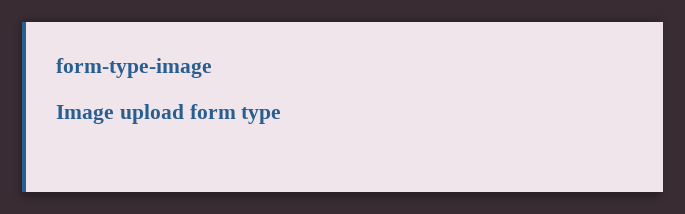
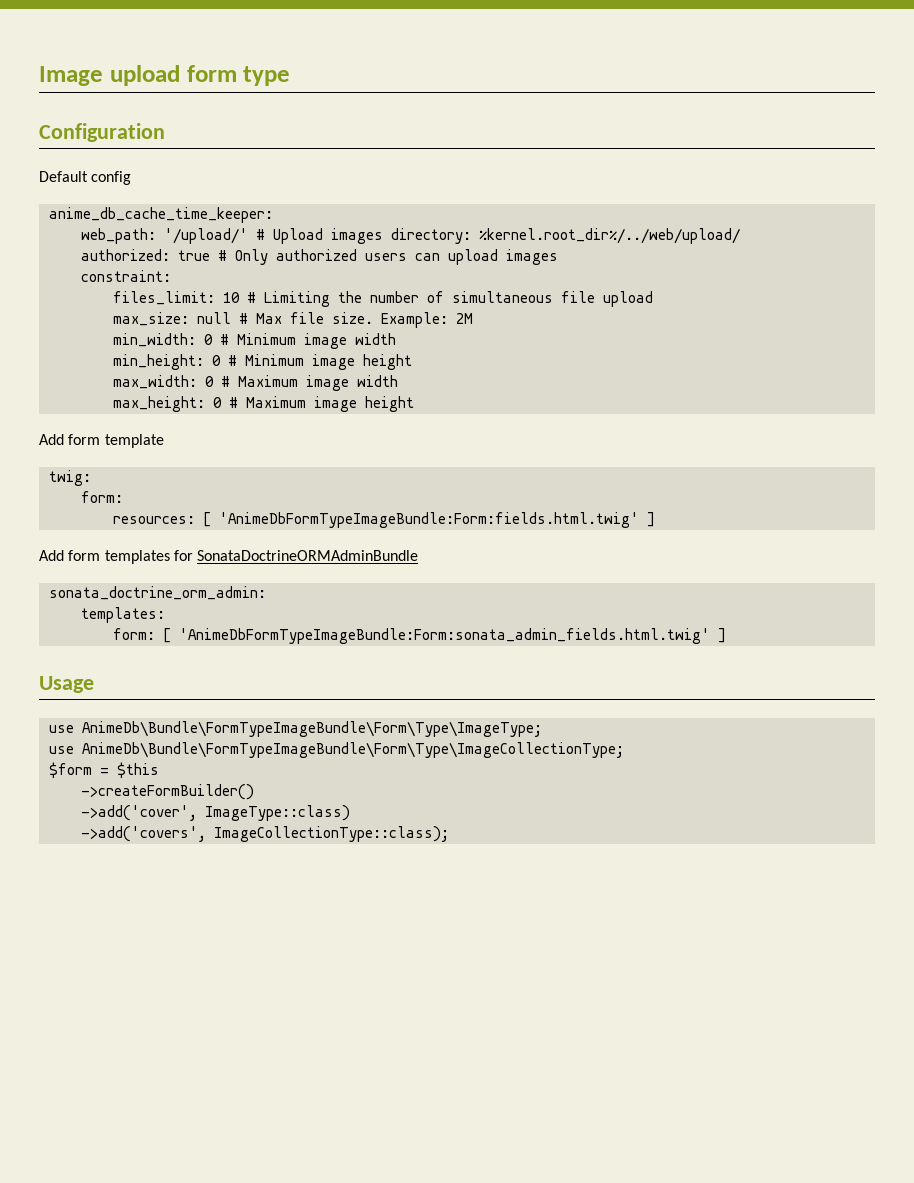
[56,58,212,78] form-type-image // -> (39, 76) none
(282, 115) none -> [39,123,165,142] [39,171,132,185] [48,207,273,223] [80,228,740,244] [80,249,558,265] [80,270,171,282] [112,291,653,307] [112,312,473,328] [112,333,396,349] [112,354,412,370] [112,375,398,391] [112,396,414,412] [39,434,164,448] [48,470,91,486] [80,491,123,503] [112,512,655,528] [39,550,419,564] [48,586,266,600] [80,607,165,623] [112,628,726,644] [39,676,94,693] [48,721,542,737] [48,742,624,758] [48,762,159,778] [80,784,254,800] [80,805,350,821] [80,826,449,842] // Configuration // Default config // anime_db_cache_time_keeper: // web_path: '/upload/' # Upload images directory: %kernel.root_dir%/../web/upload/ // authorized: true # Only authorized users can upload images // constraint: // files_limit: 10 # Limiting the number of simultaneous file upload // max_size: null # Max file size. Example: 2M // min_width: 0 # Minimum image width // min_height: 0 # Minimum image height // max_width: 0 # Maximum image width // max_height: 0 # Maximum image height // Add form template // twig: // form: // resources: [ 'AnimeDbFormTypeImageBundle:Form:fields.html.twig' ] // Add form templates for SonataDoctrineORMAdminBundle // sonata_doctrine_orm_admin: // templates: // form: [ 'AnimeDbFormTypeImageBundle:Form:sonata_admin_fields.html.twig' ] // Usage // use AnimeDb\Bundle\FormTypeImageBundle\Form\Type\ImageType; // use AnimeDb\Bundle\FormTypeImageBundle\Form\Type\ImageCollectionType; // $form = $this // ->createFormBuilder() // ->add('cover', ImageType::class) // ->add('covers', ImageCollectionType::class);

